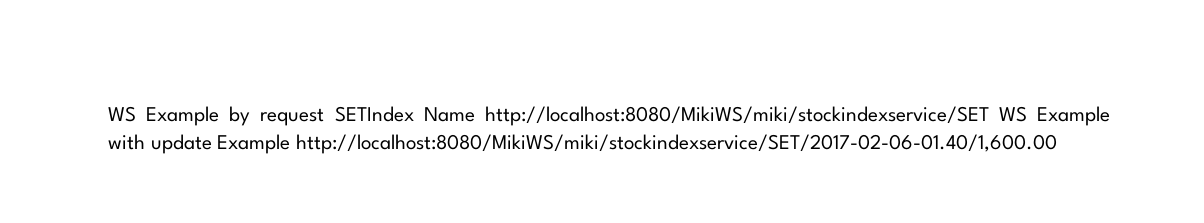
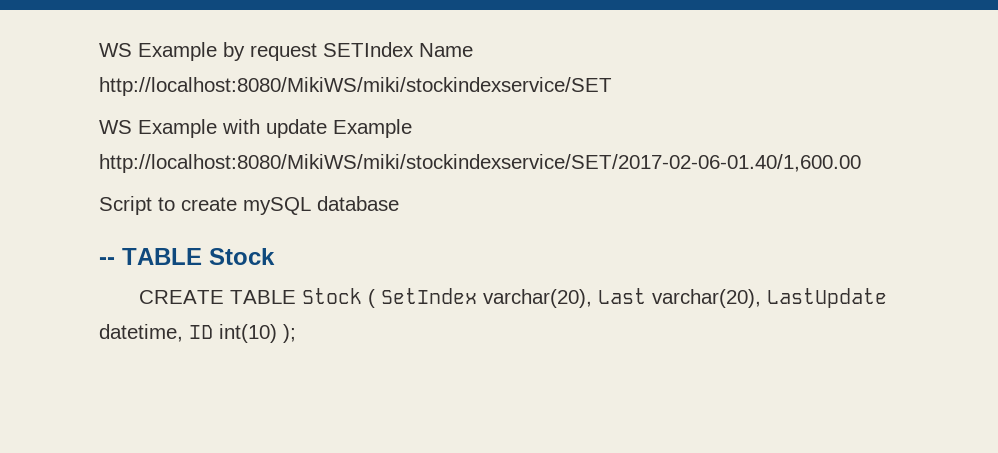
(989, 116) none -> (612, 86) //
(1058, 144) none -> [99,196,399,215] [99,248,275,265] [139,288,888,308] [99,324,296,343] // Script to create mySQL database // -- TABLE Stock // CREATE TABLE Stock ( SetIndex varchar(20), Last varchar(20), LastUpdate datetime, ID int(10) );

